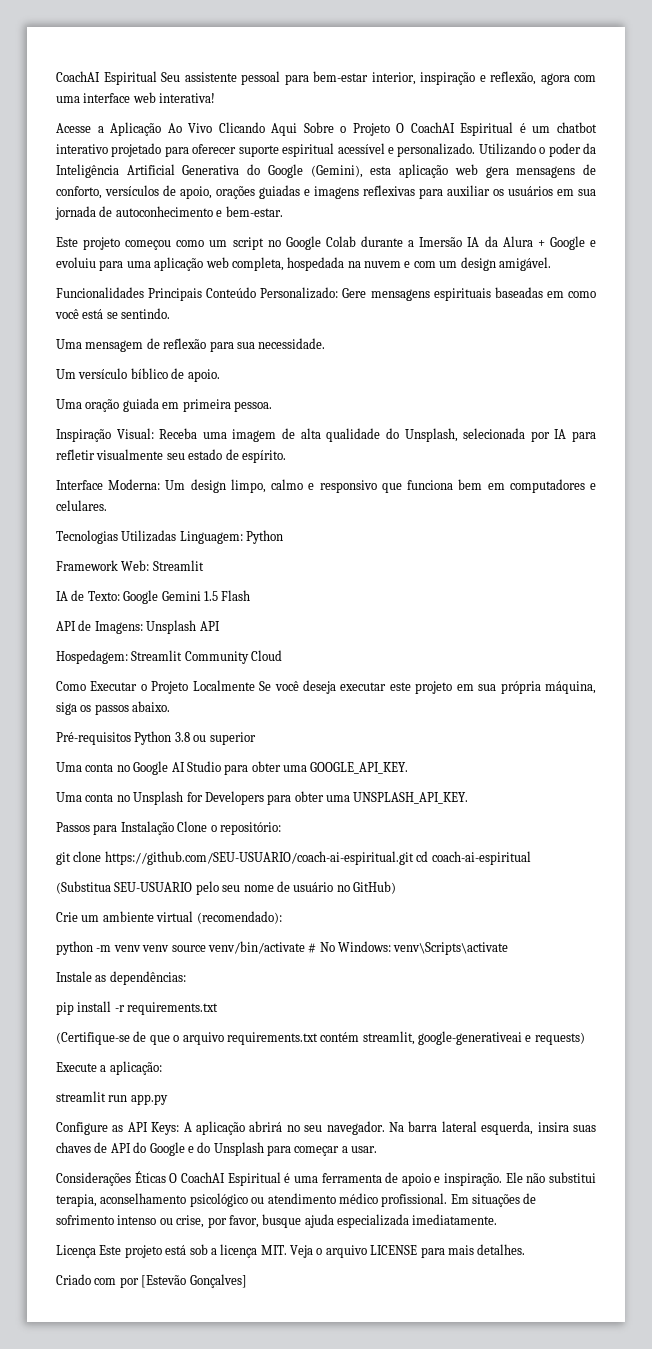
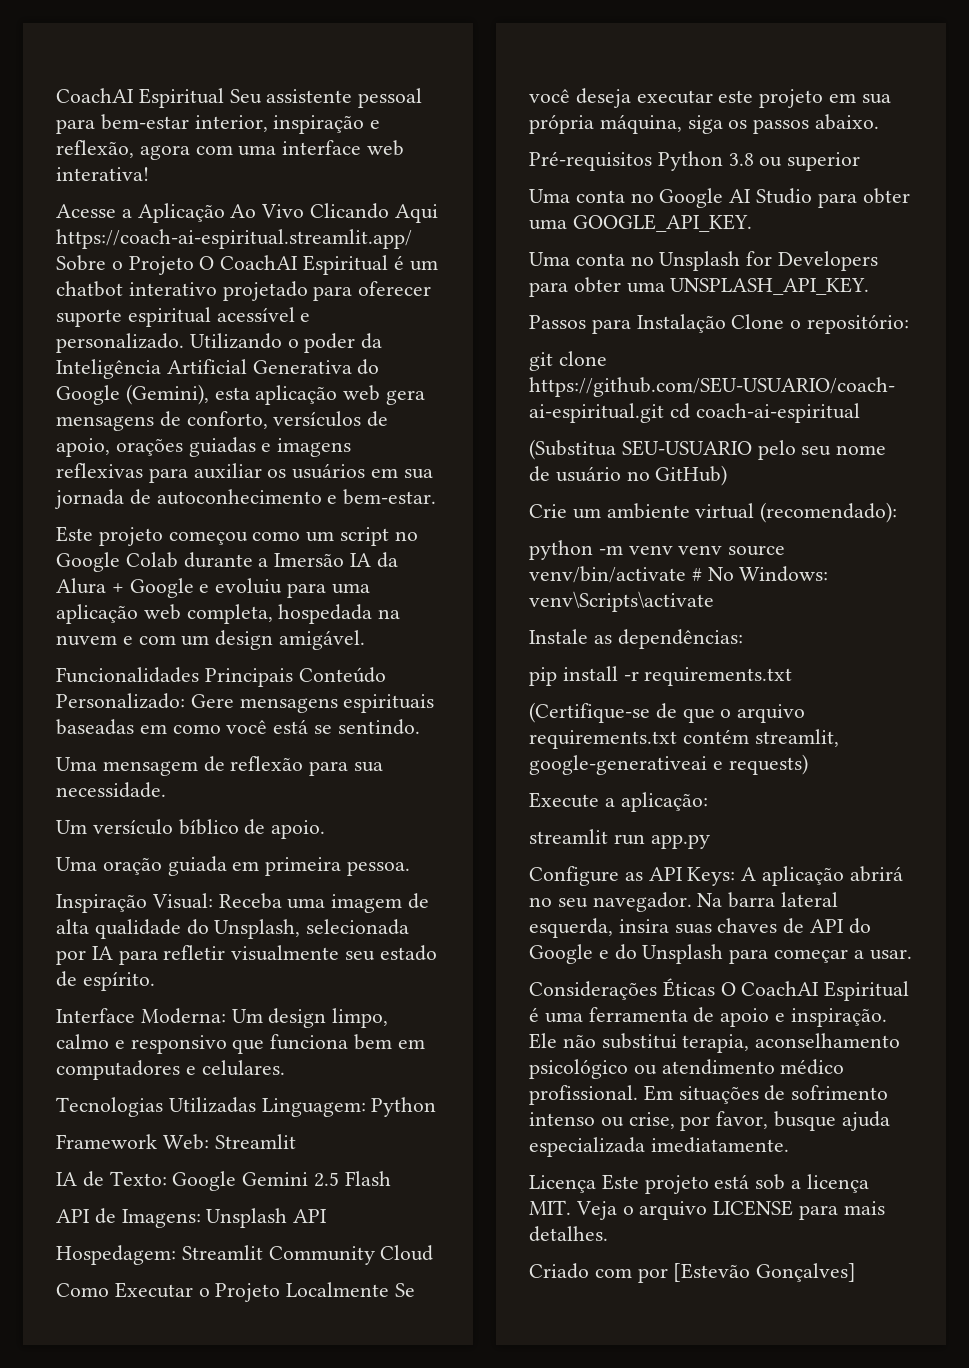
(298, 129) none -> [56,229,412,249] https://coach-ai-espiritual.streamlit.app/
[203,591,218,601] 1.5 -> [314,1172,340,1187] 2.5

